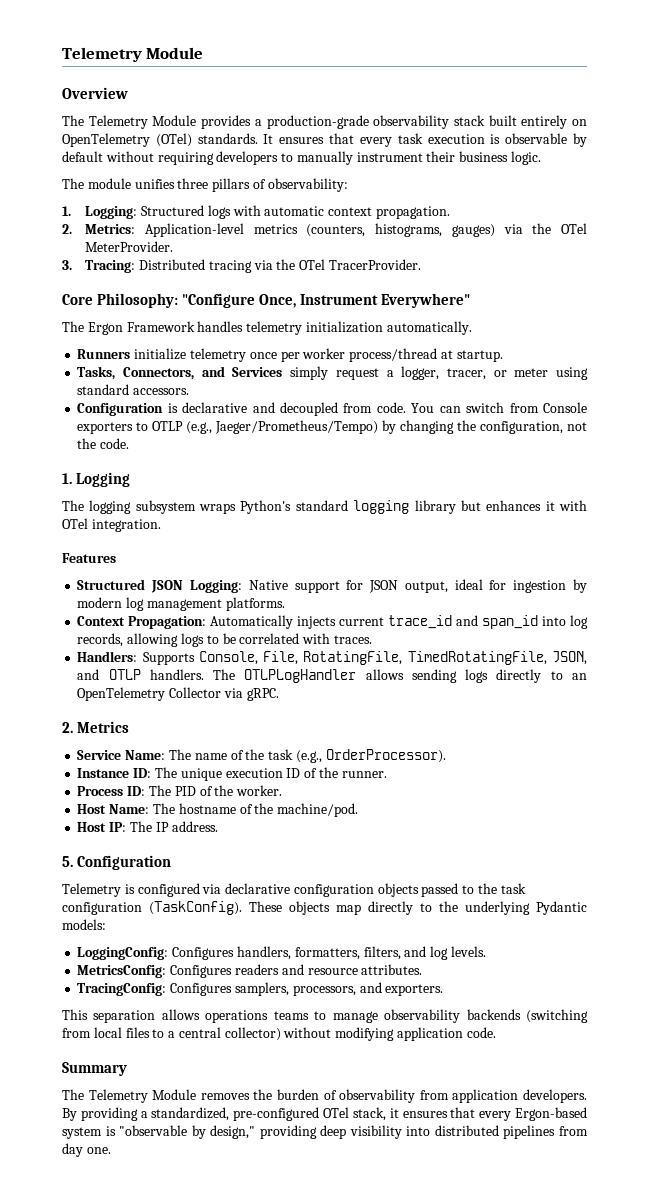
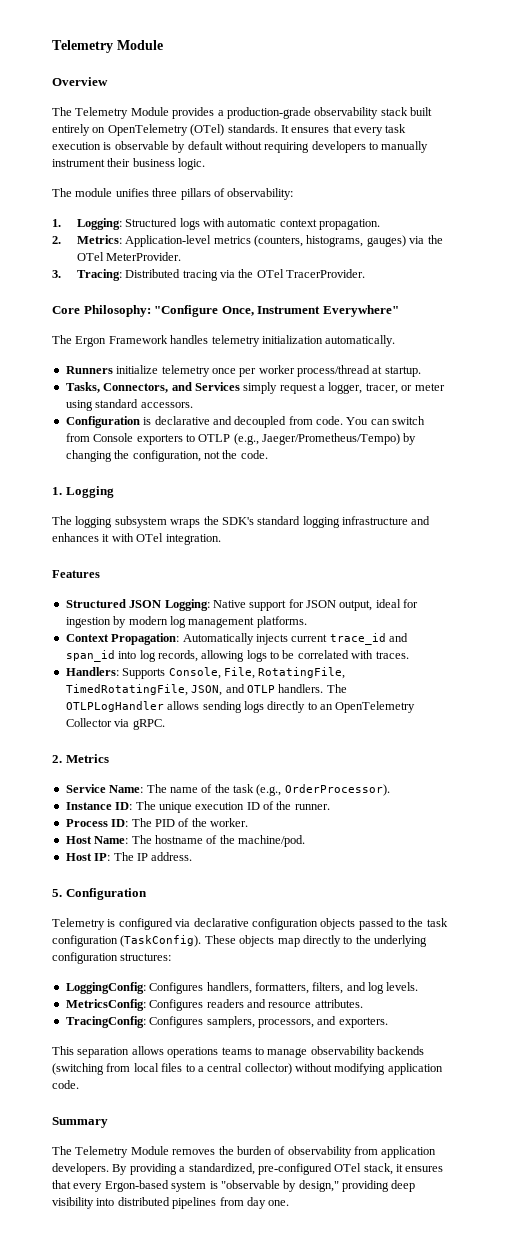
[240,500,481,514] Python's standard logging library but -> [203,516,431,528] the SDK's standard logging infrastructure and
[536,901,587,915] [62,919,106,930] Pydantic models: -> [52,952,172,964] configuration structures:

